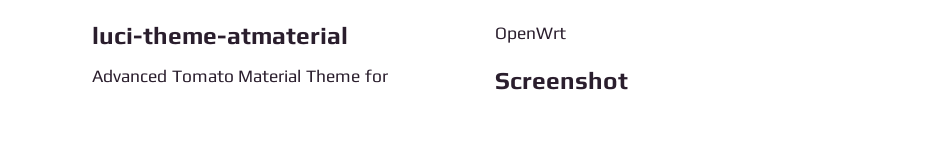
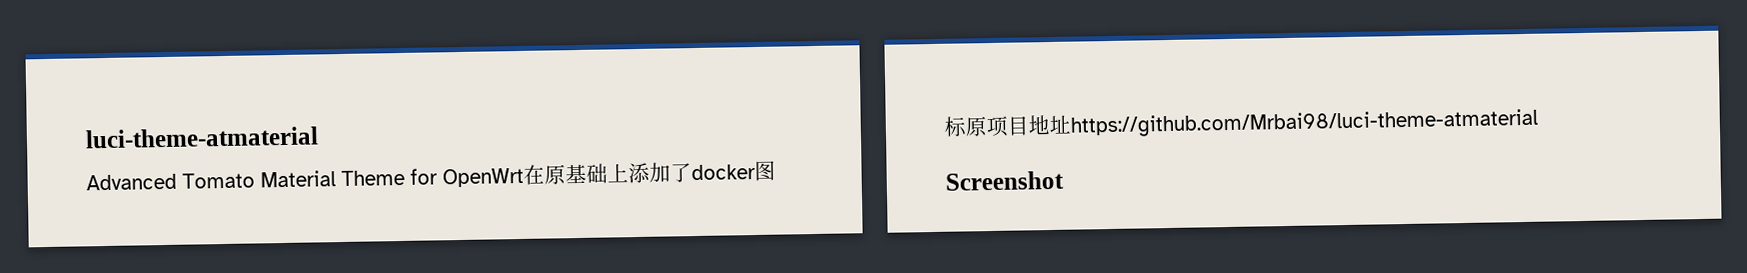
(566, 35) none -> [523,160,776,185] [944,108,1538,138] 在原基础上添加了docker图标原项目地址https://github.com/Mrbai98/luci-theme-atmaterial

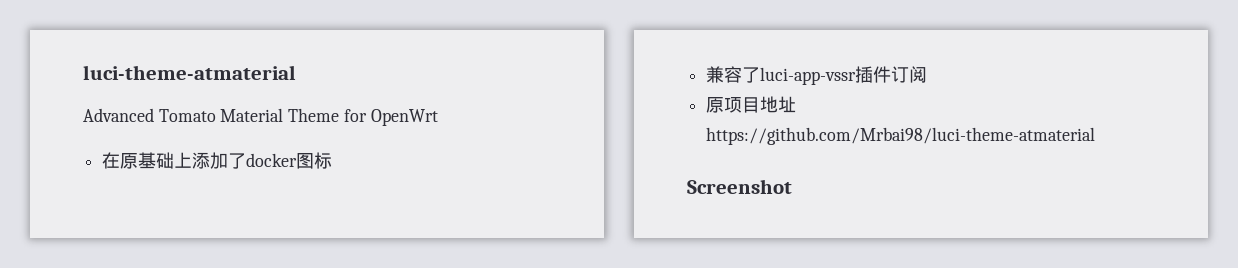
(524, 177) none -> (438, 117) //
(968, 126) none -> [706,66,928,85] // 兼容了luci-app-vssr插件订阅 //

